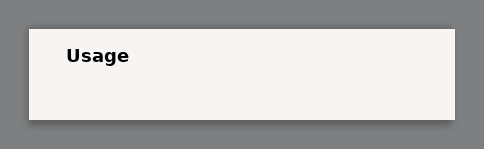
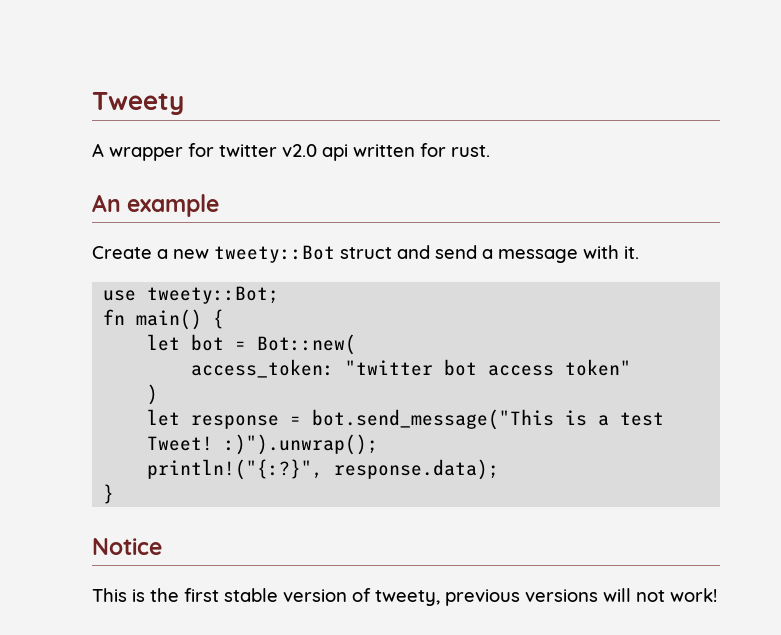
[66,49,129,66] Usage -> [92,92,184,115] [92,143,490,161] [92,194,220,217] [92,245,639,263] [103,286,280,304] [103,309,225,330] [147,334,357,355] [191,359,632,378] [147,384,159,405] [147,409,665,430] [147,434,379,455] [147,459,500,480] [103,484,115,504] [92,538,162,555] [92,588,717,606] Tweety // A wrapper for twitter v2.0 api written for rust. // An example // Create a new tweety::Bot struct and send a message with it. // use tweety::Bot; // fn main() { // let bot = Bot::new( // access_token: "twitter bot access token" // ) // let response = bot.send_message("This is a test Tweet! :)").unwrap(); // println!("{:?}", response.data); // } // Notice // This is the first stable version of tweety, previous versions will not work!

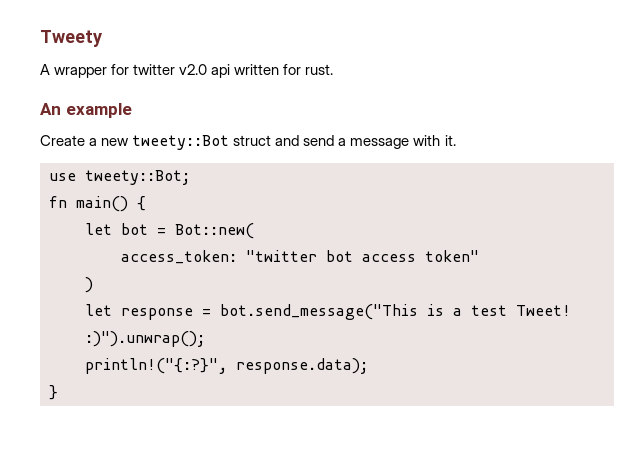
[92,538,162,555] [92,588,717,606] // Notice // This is the first stable version of tweety, previous versions will not work! -> (58, 392) none

